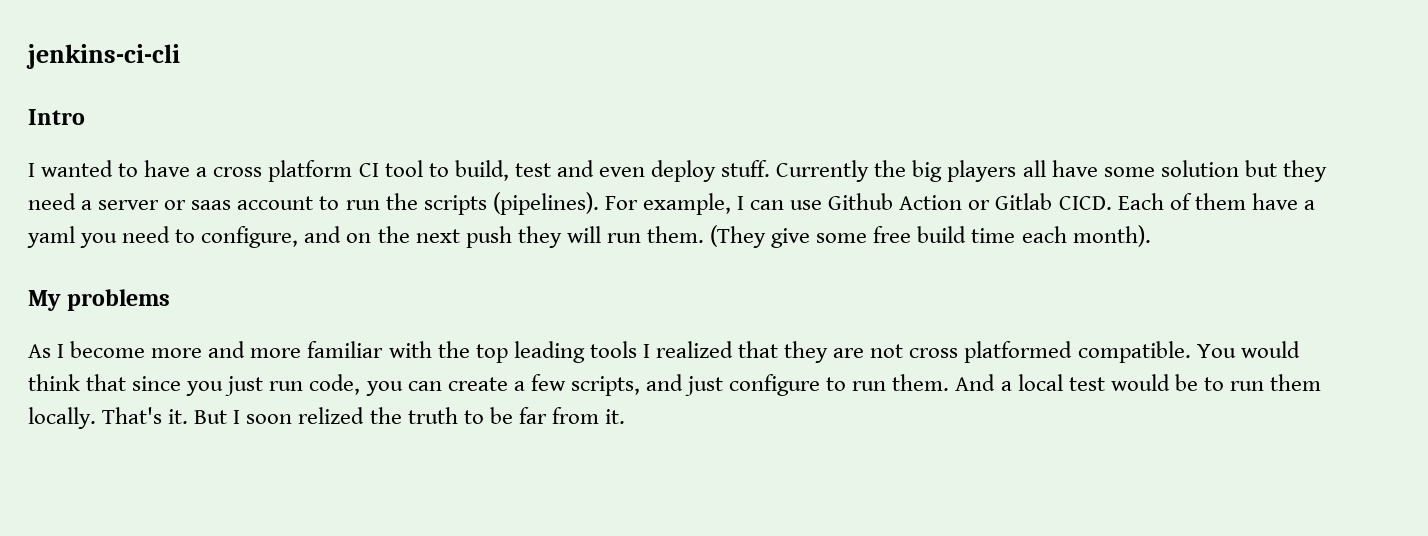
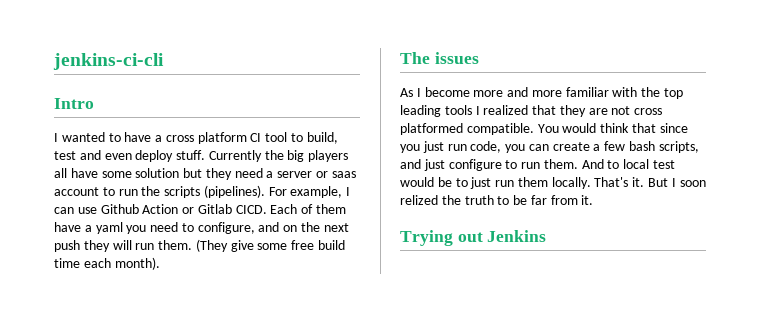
[28,289,171,311] My problems -> [400,52,479,64] The issues
(566, 382) none -> [629,141,656,151] bash
[1000,381,1012,391] a -> [607,160,620,169] to
(1224, 384) none -> [470,177,492,189] just
(625, 416) none -> [400,230,547,246] // Trying out Jenkins

